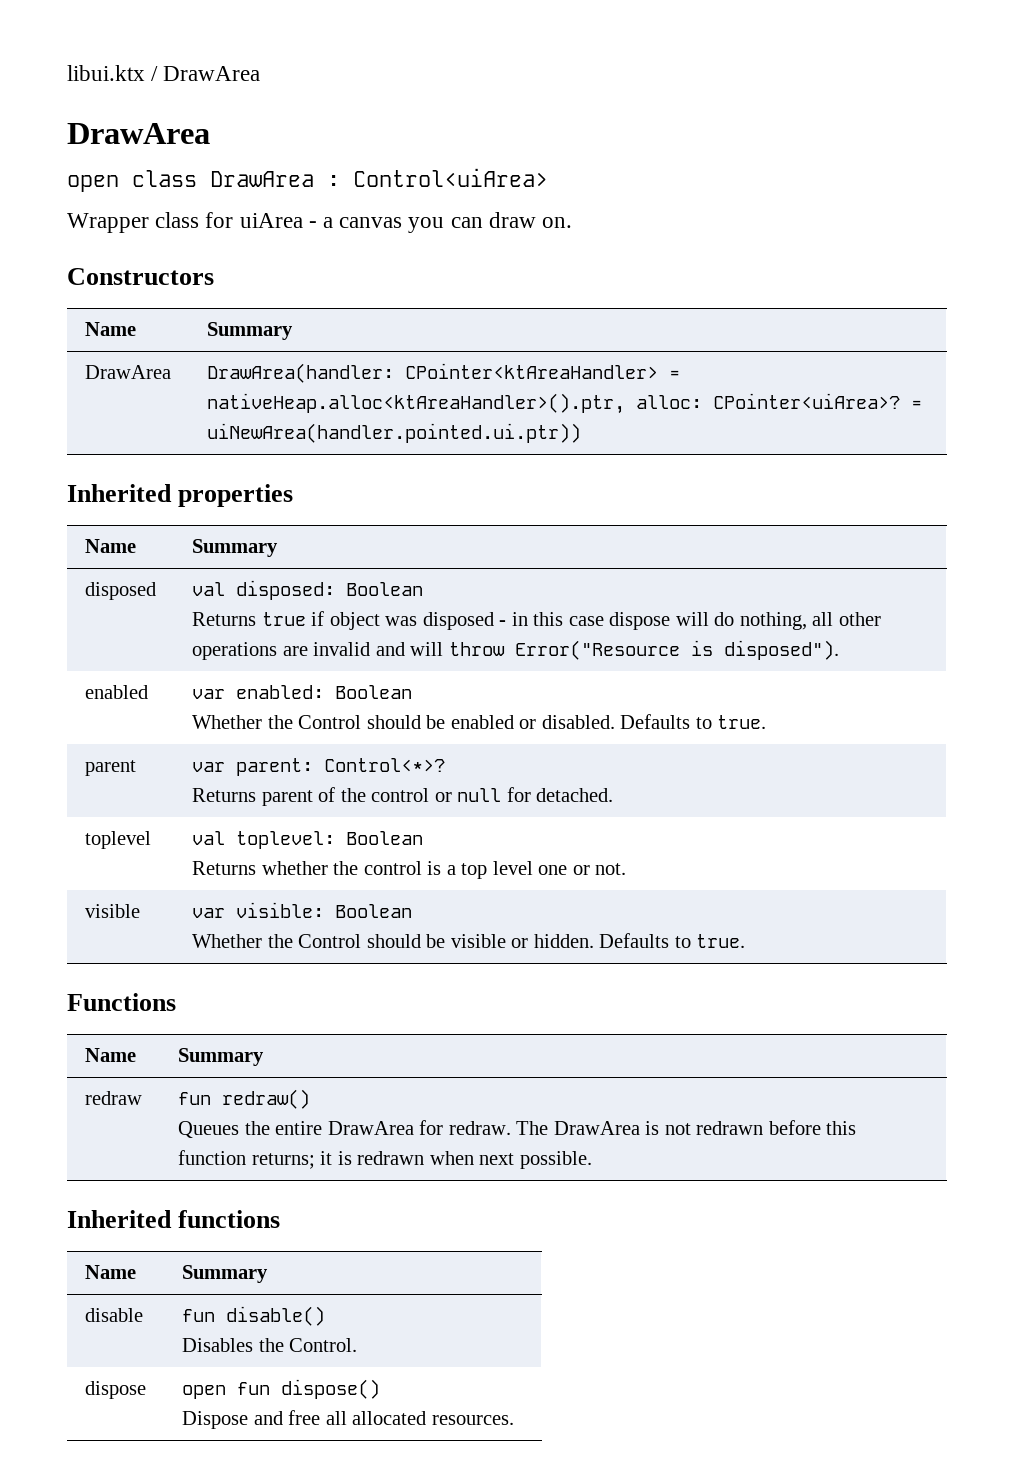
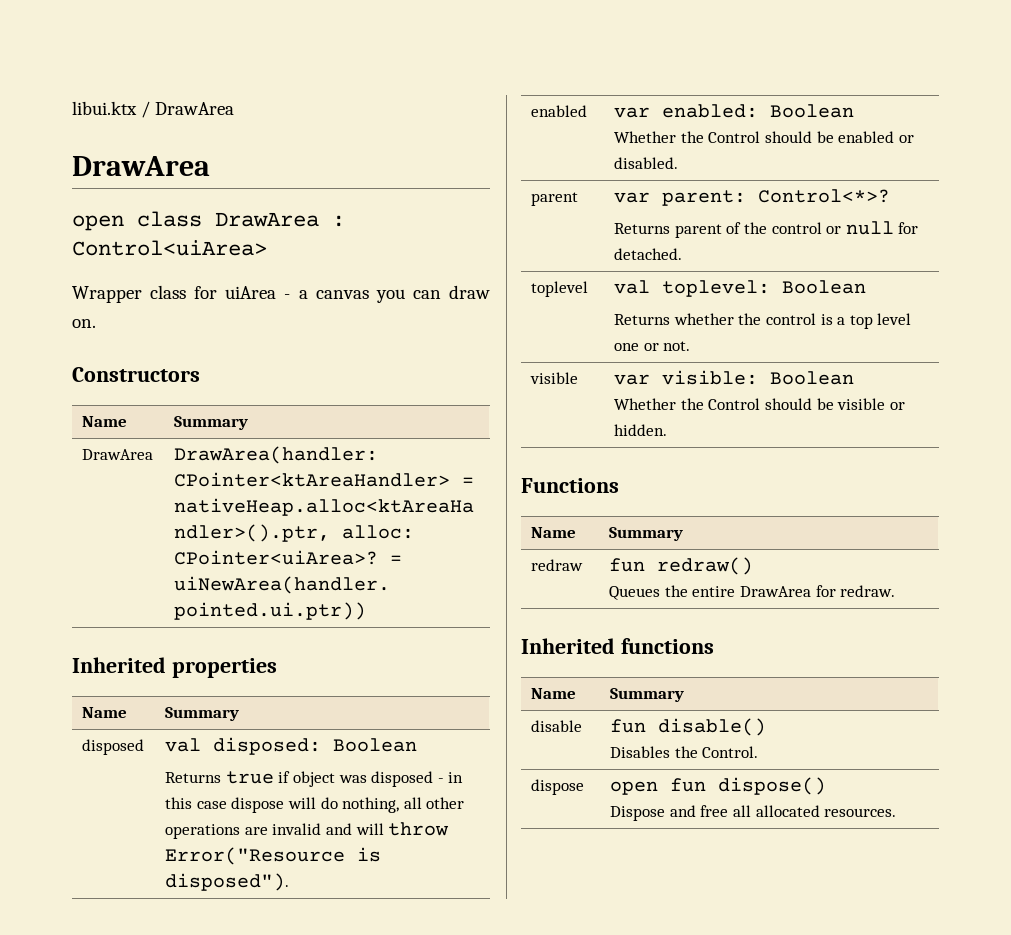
[620,714,767,729] Defaults to true. -> (679, 163) none
[599,933,746,948] Defaults to true. -> (668, 430) none
[516,1120,857,1135] [177,1150,592,1169] The DrawArea is not redrawn before this function returns; it is redrawn when next possible. -> (896, 591) none

